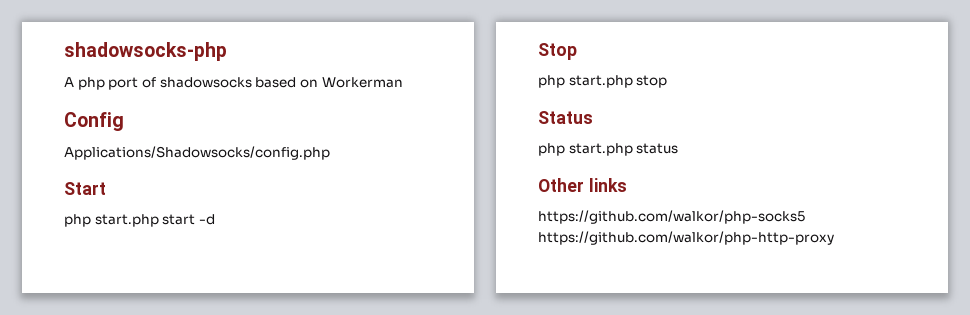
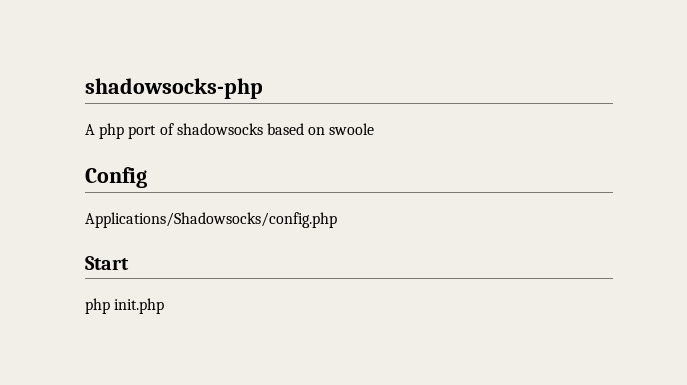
[321,77,403,88] Workerman -> [329,123,375,135] swoole
[94,214,215,227] [538,43,577,60] [538,75,668,88] [538,111,593,124] [538,143,679,156] [538,178,627,192] [538,210,805,224] [538,231,834,245] start.php start -d // Stop // php start.php stop // Status // php start.php status // Other links // https://github.com/walkor/php-socks5 // https://github.com/walkor/php-http-proxy -> [114,298,165,314] init.php

